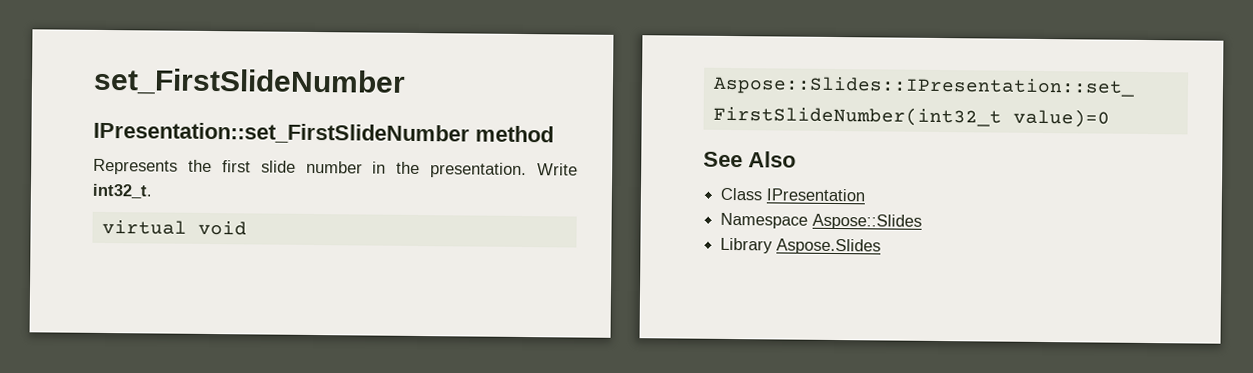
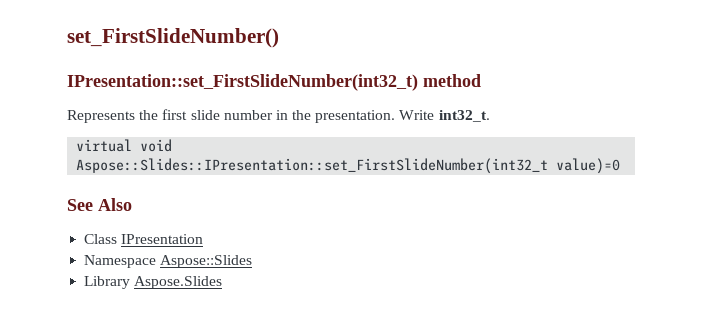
[93,67,406,97] [93,121,470,145] set_FirstSlideNumber // IPresentation::set_FirstSlideNumber -> [67,28,279,48] [67,74,418,91] set_FirstSlideNumber() // IPresentation::set_FirstSlideNumber(int32_t)

